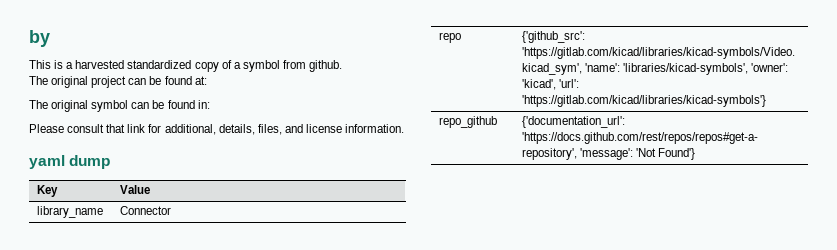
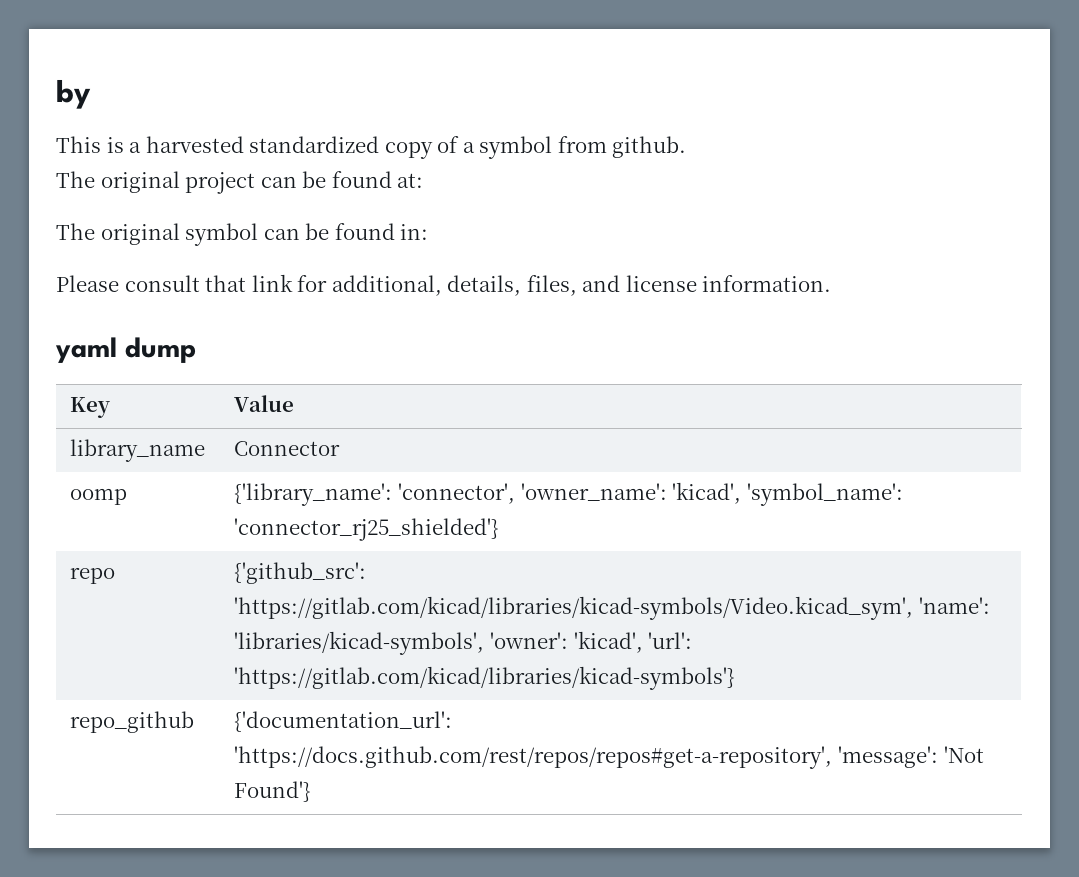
(172, 210) none -> [70,488,128,505] [234,482,903,506] [234,518,500,541] // oomp | {'library_name': 'connector', 'owner_name': 'kicad', 'symbol_name': 'connector_rj25_shielded'}

